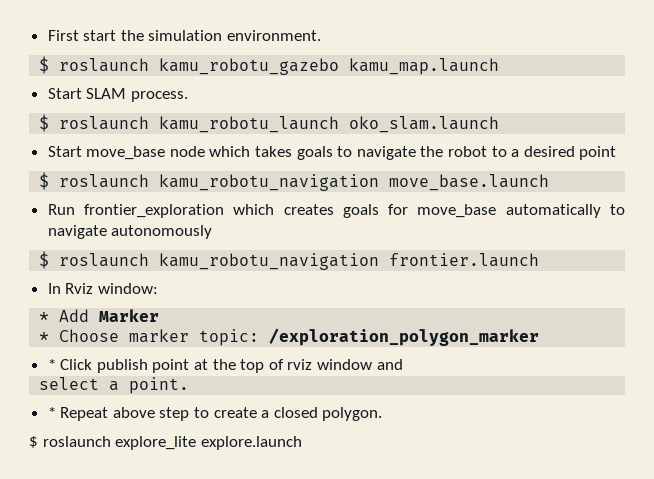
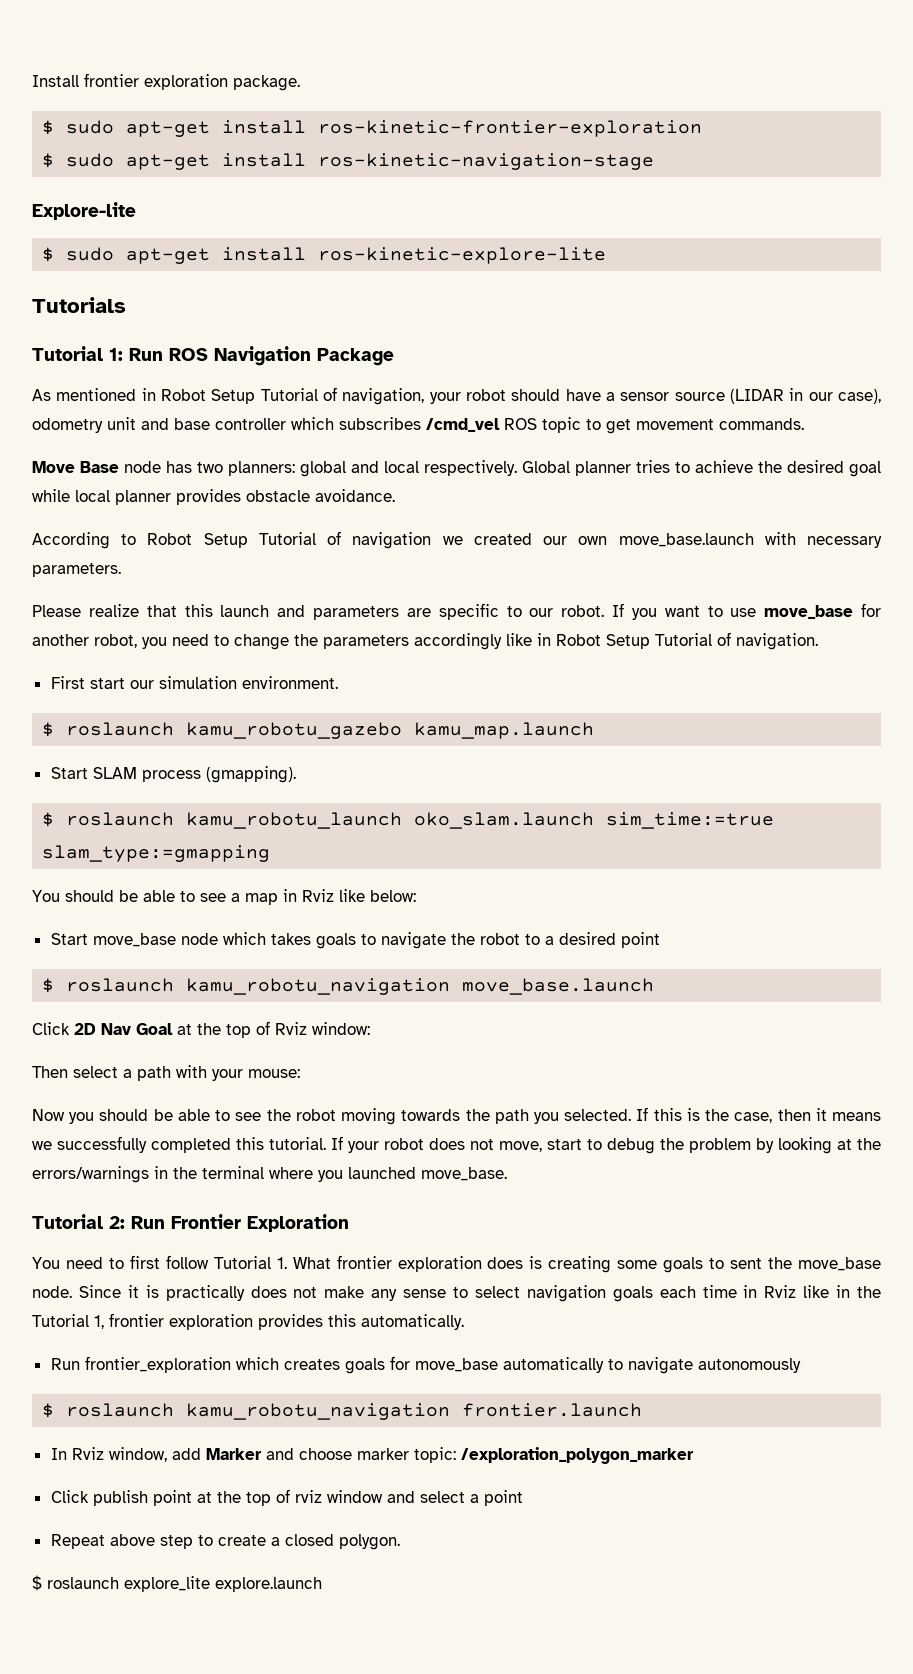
(47, 35) none -> [32,73,300,91] [42,120,703,137] [42,153,655,170] [32,202,136,220] [42,247,607,264] [32,297,126,313] [32,346,394,366] [32,387,882,405] [32,417,804,434] [32,460,881,477] [32,489,395,505] [32,531,883,549] [32,563,121,577] [32,603,882,620] [32,632,818,650] Install frontier exploration package. // $ sudo apt-get install ros-kinetic-frontier-exploration // $ sudo apt-get install ros-kinetic-navigation-stage // Explore-lite // $ sudo apt-get install ros-kinetic-explore-lite // Tutorials // Tutorial 1: Run ROS Navigation Package // As mentioned in Robot Setup Tutorial of navigation, your robot should have a sensor source (LIDAR in our case), odometry unit and base controller which subscribes /cmd_vel ROS topic to get movement commands. // Move Base node has two planners: global and local respectively. Global planner tries to achieve the desired goal while local planner provides obstacle avoidance. // According to Robot Setup Tutorial of navigation we created our own move_base.launch with necessary parameters. // Please realize that this launch and parameters are specific to our robot. If you want to use move_base for another robot, you need to change the parameters accordingly like in Robot Setup Tutorial of navigation. //
[120,30,144,41] the -> [129,680,154,689] our
[130,91,188,102] process. -> [141,766,296,783] process (gmapping).
(500, 124) none -> [606,812,775,829] [42,845,271,862] [32,889,416,905] sim_time:=true slam_type:=gmapping // You should be able to see a map in Rviz like below:
(550, 182) none -> [32,1021,370,1038] [32,1065,300,1081] [32,1107,882,1125] [32,1136,881,1154] [32,1166,507,1183] [32,1214,349,1232] [32,1255,882,1273] [32,1285,881,1302] [32,1313,464,1330] // Click 2D Nav Goal at the top of Rviz window: // Then select a path with your mouse: // Now you should be able to see the robot moving towards the path you selected. If this is the case, then it means we successfully completed this tutorial. If your robot does not move, start to debug the problem by looking at the errors/warnings in the terminal where you launched move_base. // Tutorial 2: Run Frontier Exploration // You need to first follow Tutorial 1. What frontier exploration does is creating some goals to sent the move_base node. Since it is practically does not make any sense to select navigation goals each time in Rviz like in the Tutorial 1, frontier exploration provides this automatically.
[97,283,158,294] [39,309,90,322] window: // * Add -> [108,1447,201,1462] window, add
[39,329,120,342] // * Choose -> [265,1448,352,1460] and choose
[47,359,56,370] * -> (694, 1455) none
[39,377,190,394] [47,407,56,418] // select a point. // * -> [419,1490,523,1506] select a point //

